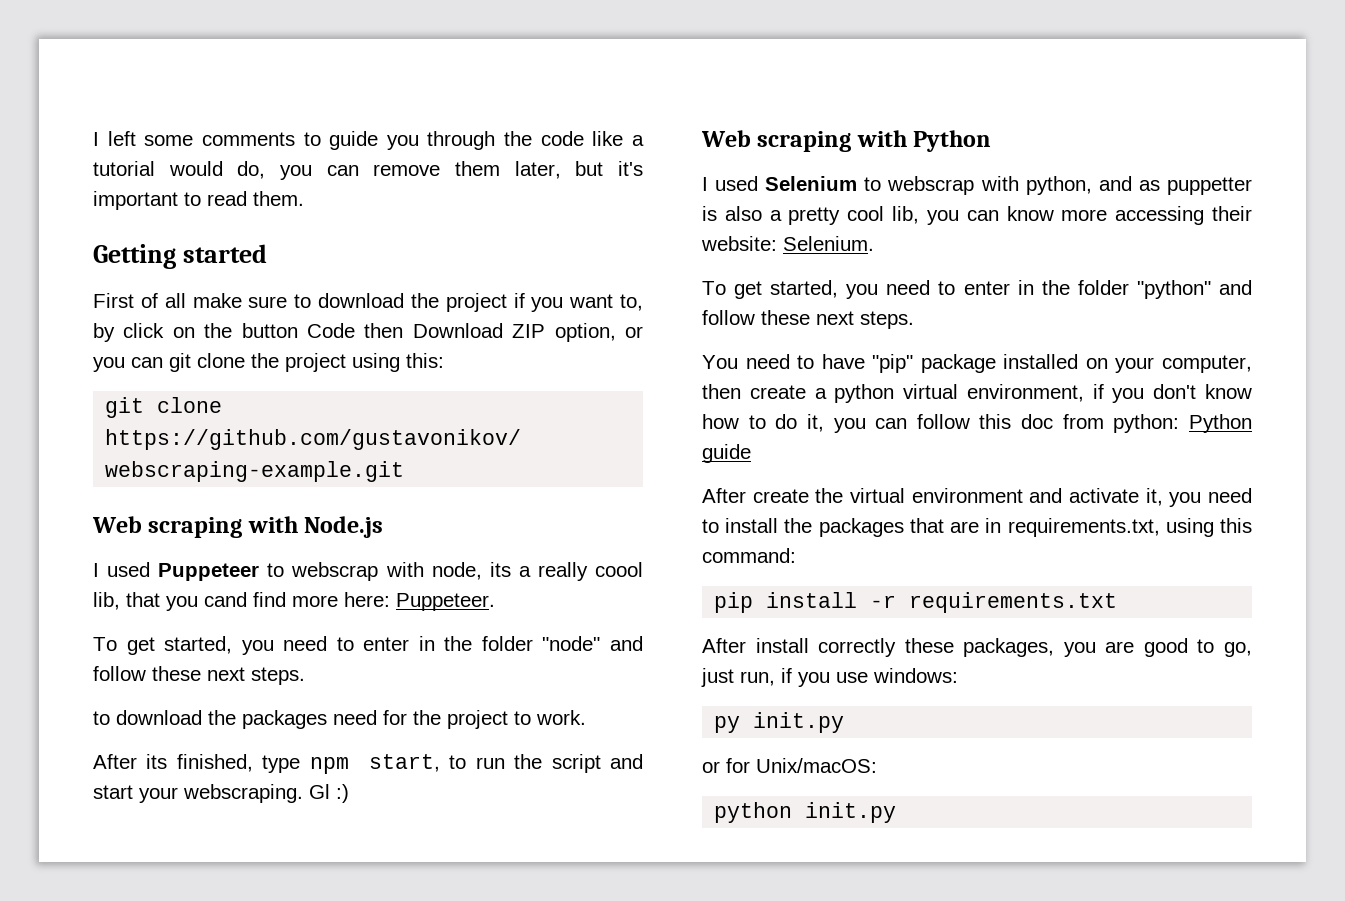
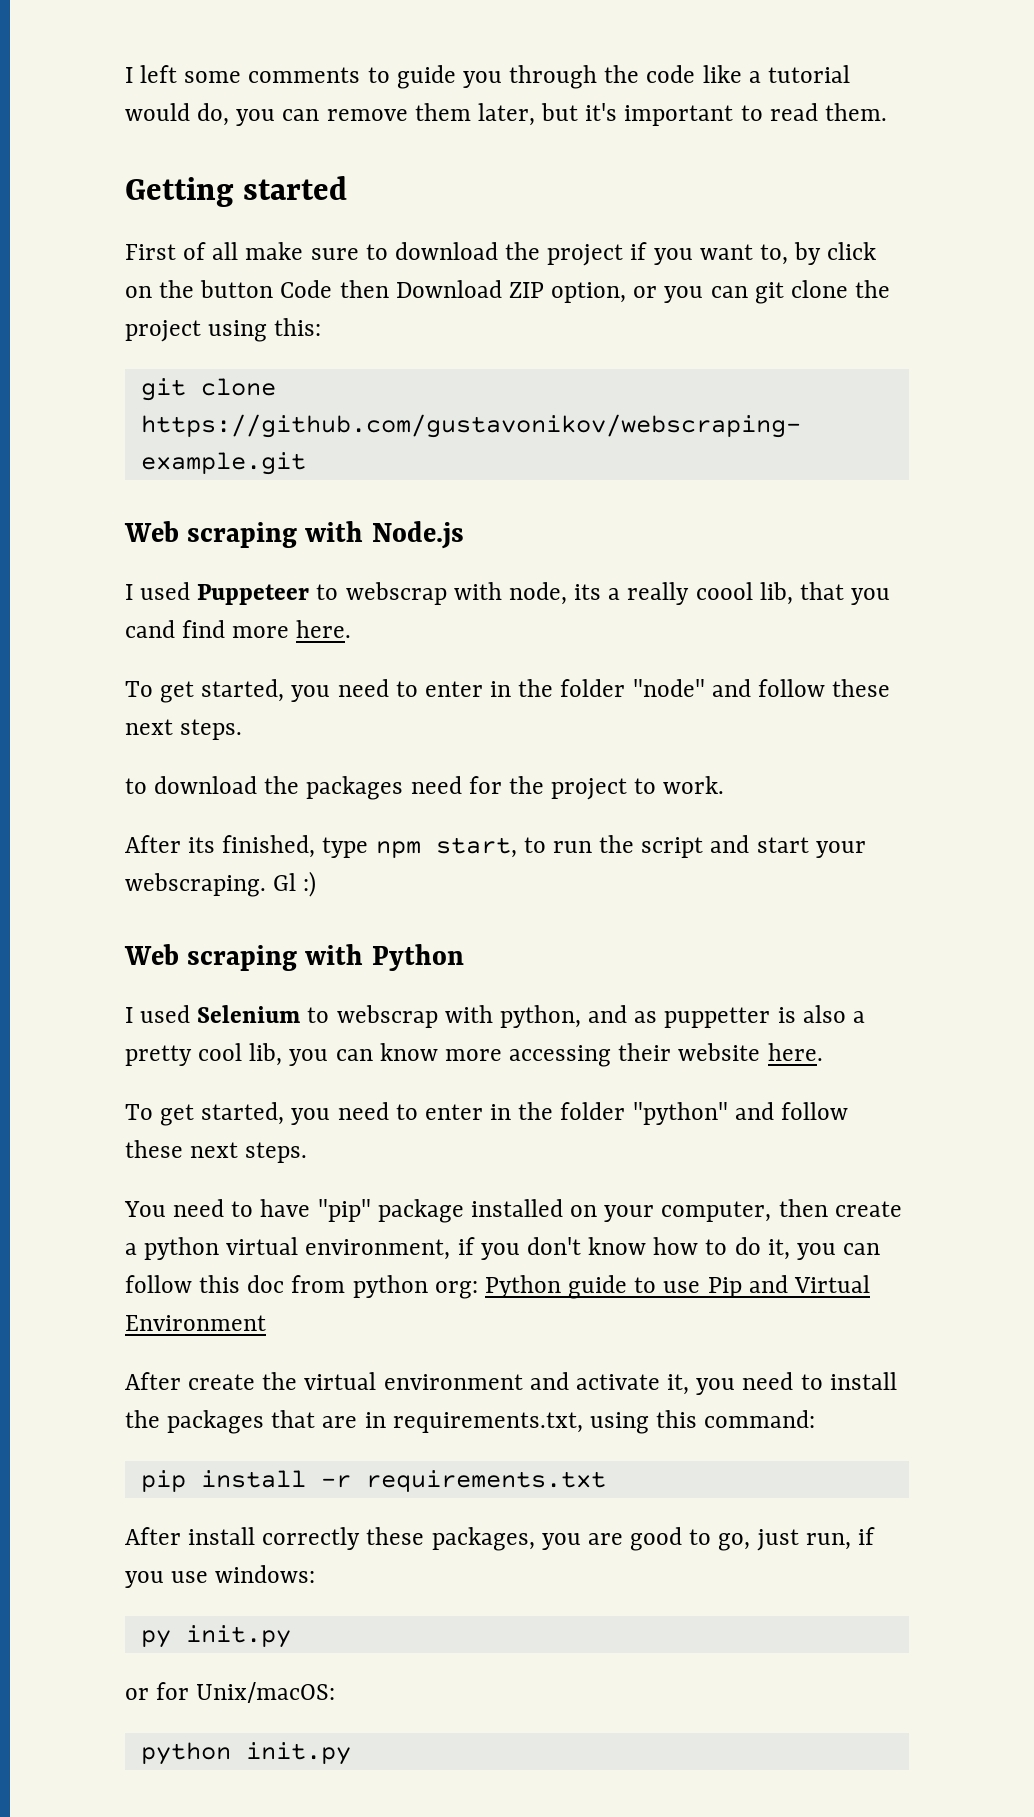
[344,592,495,611] here: Puppeteer. -> [296,620,352,638] here.
[701,236,874,251] website: Selenium. -> [678,1043,823,1061] website here.
[1113,414,1180,433] python: -> [352,1275,478,1299] python org:
(751, 453) none -> [634,1275,870,1298] [125,1315,266,1331] to use Pip and Virtual Environment

